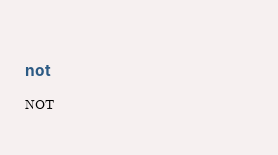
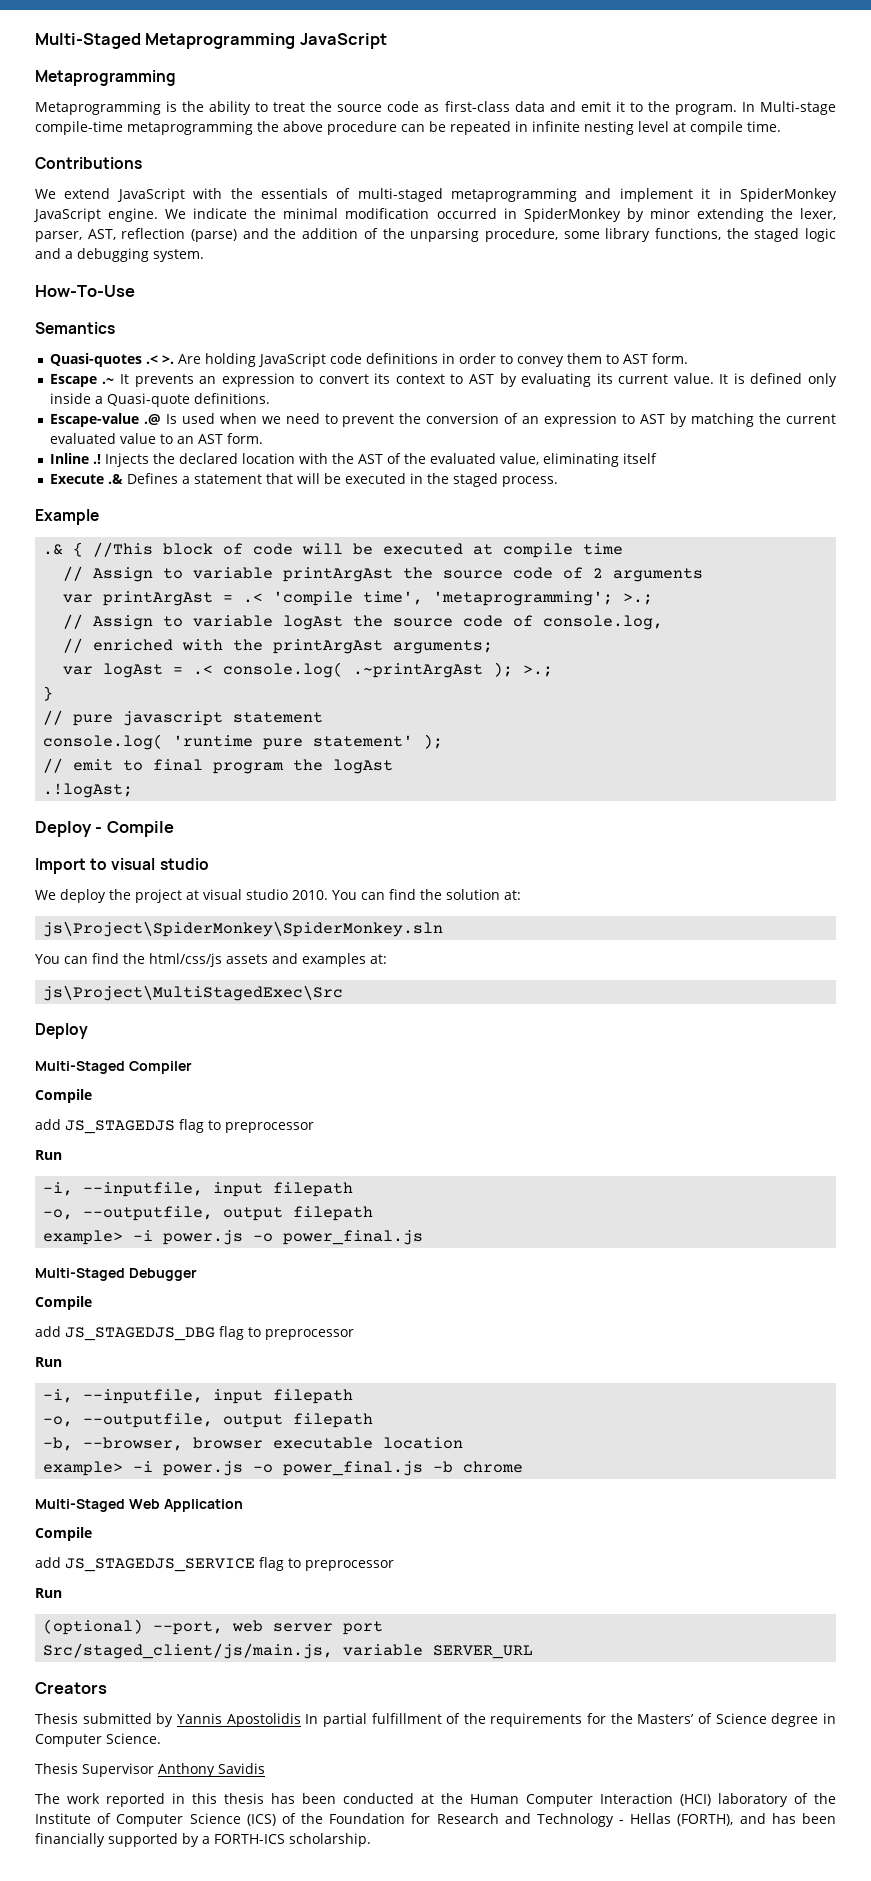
[25,65,51,76] [25,100,54,109] not // NOT -> [35,33,387,49] [35,70,176,86] [35,101,837,115] [35,121,781,135] [35,157,142,169] [35,188,837,202] [33,208,836,222] [35,228,836,242] [35,248,204,262] [35,285,135,297] [35,322,115,334] [49,353,688,367] [49,373,838,387] [49,393,270,407] [49,413,836,427] [49,433,263,444] [49,453,657,467] [49,473,558,487] [35,509,99,525] [43,542,624,558] [63,566,704,582] [63,591,654,606] [63,614,664,630] [63,638,494,654] [63,662,554,678] [43,686,54,701] [43,710,324,726] [43,734,444,750] [43,758,394,774] [43,783,134,798] [35,821,174,837] [35,858,209,874] [35,889,521,903] [43,921,444,937] [35,953,387,967] [43,985,344,1001] [35,1023,88,1039] [35,1061,192,1074] [35,1089,92,1103] [35,1119,314,1134] [35,1150,62,1160] [43,1182,354,1197] [43,1206,374,1221] [43,1230,424,1245] [35,1268,197,1281] [35,1296,92,1310] [35,1326,354,1341] [35,1357,62,1367] [43,1389,354,1404] [43,1413,374,1428] [43,1437,464,1451] [43,1461,524,1476] [35,1499,243,1512] [35,1527,92,1541] [35,1557,394,1572] [35,1588,62,1598] [43,1619,384,1635] [43,1643,534,1659] [35,1682,107,1694] [35,1713,836,1727] [35,1733,161,1747] [35,1763,265,1777] [35,1793,836,1807] [35,1813,836,1827] [35,1833,371,1847] Multi-Staged Metaprogramming JavaScript // Metaprogramming // Metaprogramming is the ability to treat the source code as first-class data and emit it to the program. In Multi-stage compile-time metaprogramming the above procedure can be repeated in infinite nesting level at compile time. // Contributions // We extend JavaScript with the essentials of multi-staged metaprogramming and implement it in SpiderMonkey JavaScript engine. We indicate the minimal modification occurred in SpiderMonkey by minor extending the lexer, parser, AST, reflection (parse) and the addition of the unparsing procedure, some library functions, the staged logic and a debugging system. // How-To-Use // Semantics // Quasi-quotes .< >. Are holding JavaScript code definitions in order to convey them to AST form. // Escape .~ It prevents an expression to convert its context to AST by evaluating its current value. It is defined only inside a Quasi-quote definitions. // Escape-value .@ Is used when we need to prevent the conversion of an expression to AST by matching the current evaluated value to an AST form. // Inline .! Injects the declared location with the AST of the evaluated value, eliminating itself // Execute .& Defines a statement that will be executed in the staged process. // Example // .& { //This block of code will be executed at compile time // // Assign to variable printArgAst the source code of 2 arguments // var printArgAst = .< 'compile time', 'metaprogramming'; >.; // // Assign to variable logAst the source code of console.log, // // enriched with the printArgAst arguments; // var logAst = .< console.log( .~printArgAst ); >.; // } // // pure javascript statement // console.log( 'runtime pure statement' ); // // emit to final program the logAst // .!logAst; // Deploy - Compile // Import to visual studio // We deploy the project at visual studio 2010. You can find the solution at: // js\Project\SpiderMonkey\SpiderMonkey.sln // You can find the html/css/js assets and examples at: // js\Project\MultiStagedExec\Src // Deploy // Multi-Staged Compiler // Compile // add JS_STAGEDJS flag to preprocessor // Run // -i, --inputfile, input filepath // -o, --outputfile, output filepath // example> -i power.js -o power_final.js // Multi-Staged Debugger // Compile // add JS_STAGEDJS_DBG flag to preprocessor // Run // -i, --inputfile, input filepath // -o, --outputfile, output filepath // -b, --browser, browser executable location // example> -i power.js -o power_final.js -b chrome // Multi-Staged Web Application // Compile // add JS_STAGEDJS_SERVICE flag to preprocessor // Run // (optional) --port, web server port // Src/staged_client/js/main.js, variable SERVER_URL // Creators // Thesis submitted by Yannis Apostolidis In partial fulfillment of the requirements for the Masters’ of Science degree in Computer Science. // Thesis Supervisor Anthony Savidis // The work reported in this thesis has been conducted at the Human Computer Interaction (HCI) laboratory of the Institute of Computer Science (ICS) of the Foundation for Research and Technology - Hellas (FORTH), and has been financially supported by a FORTH-ICS scholarship.

